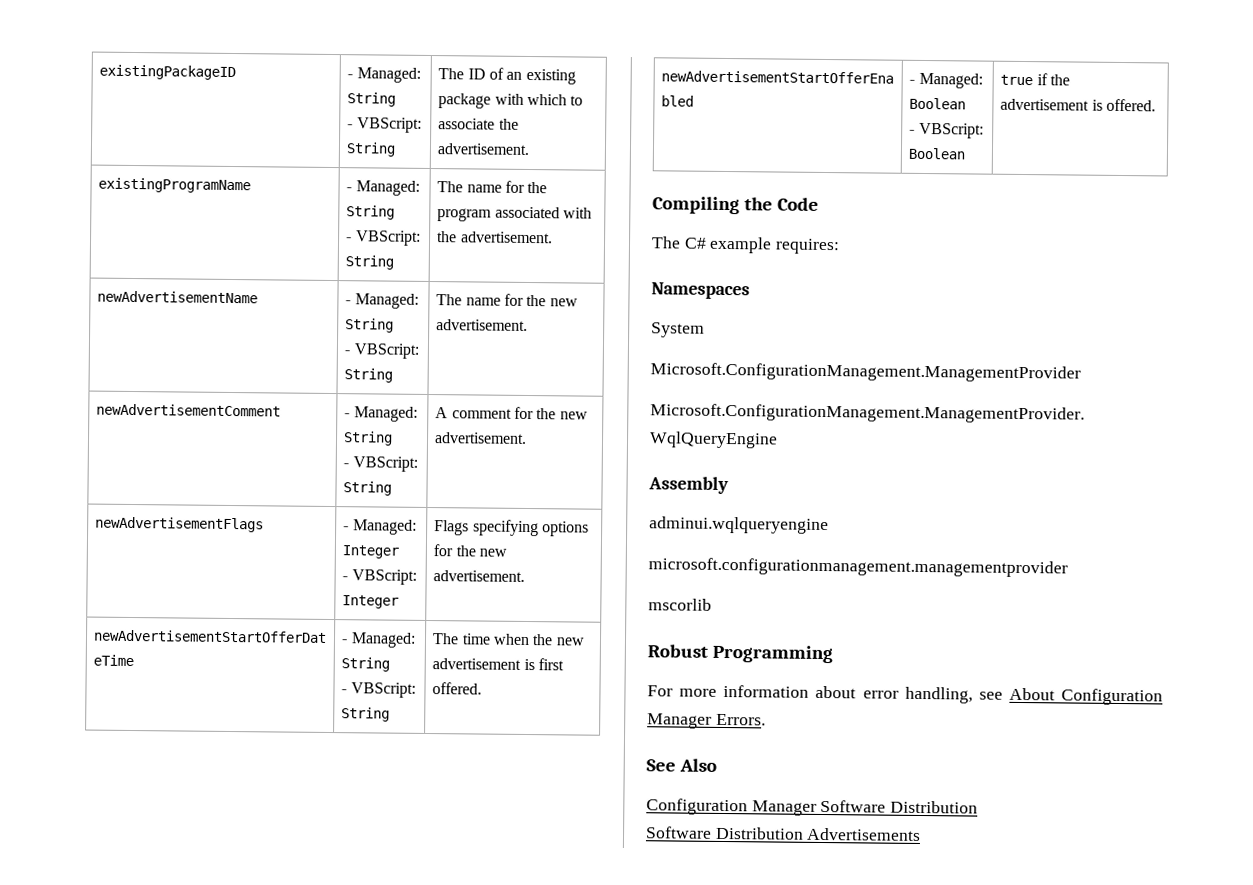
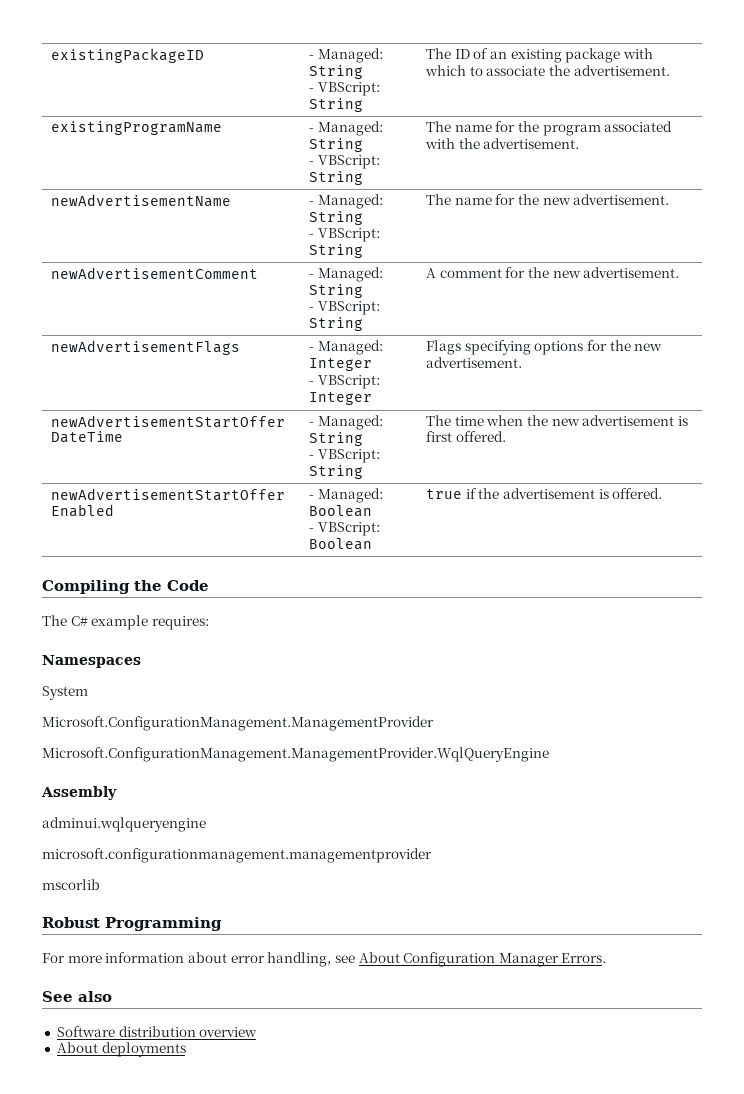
[678,758,717,772] [646,798,979,816] [645,826,922,842] Also // Configuration Manager Software Distribution // Software Distribution Advertisements -> [78,991,112,1002] [56,1026,258,1037] [56,1042,186,1057] also // Software distribution overview // About deployments

